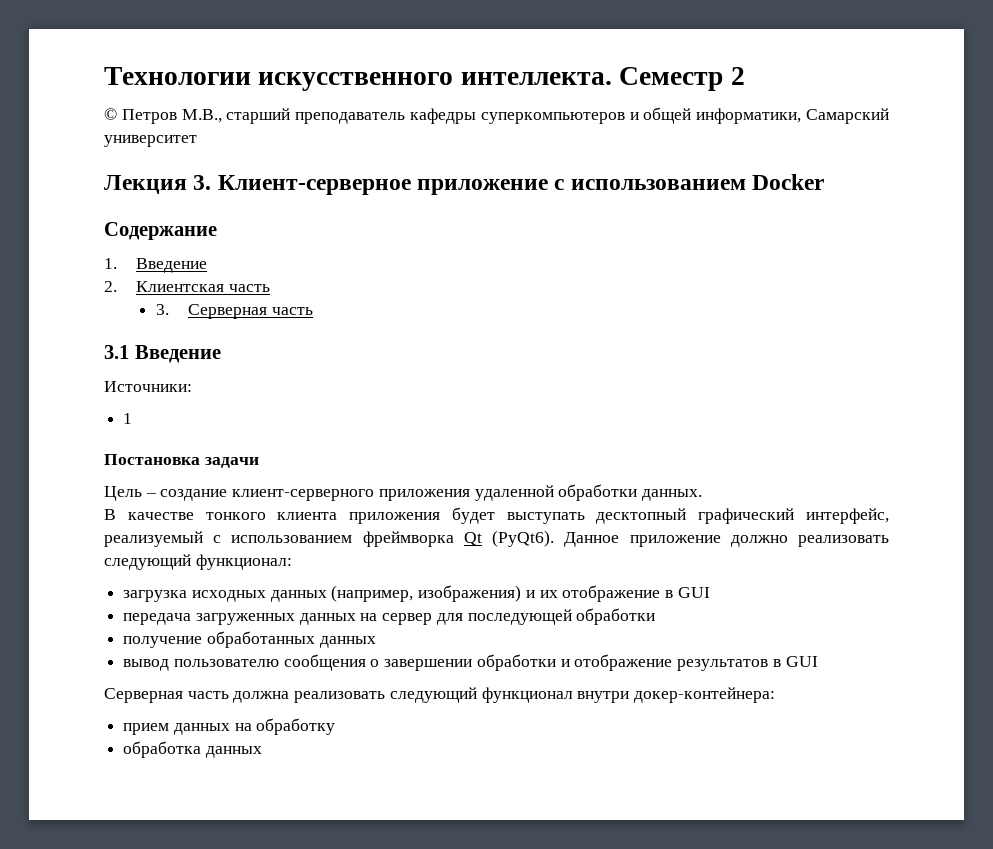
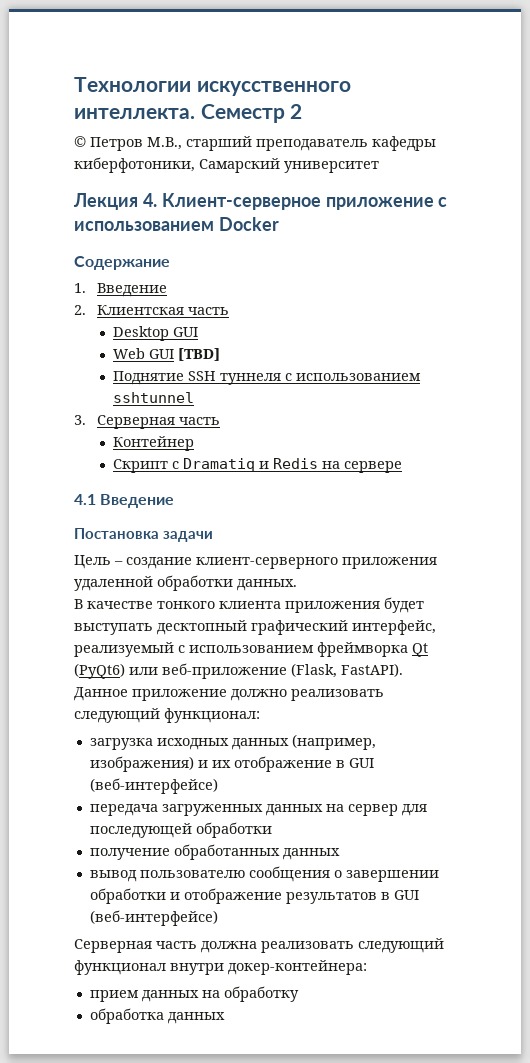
[480,107,802,124] суперкомпьютеров и общей информатики, -> [74,157,195,173] киберфотоники,
[193,175,212,190] 3. -> [142,193,157,207] 4.
[155,304,313,319] [104,345,221,363] [104,381,192,392] [123,413,133,424] 3. Серверная часть // 3.1 Введение // Источники: // 1 -> [113,326,199,341] [113,348,221,361] [113,371,422,385] [113,392,195,403] [74,415,221,429] [113,436,195,451] [113,458,403,473] [74,494,175,508] Desktop GUI // Web GUI [TBD] // Поднятие SSH туннеля с использованием sshtunnel // 3. Серверная часть // Контейнер // Скрипт с Dramatiq и Redis на сервере // 4.1 Введение
[492,530,555,547] (PyQt6). -> [74,663,403,679] (PyQt6) или веб-приложение (Flask, FastAPI).
(710, 592) none -> [89,778,218,794] (веб-интерфейсе)
(818, 661) none -> [89,910,218,926] (веб-интерфейсе)

